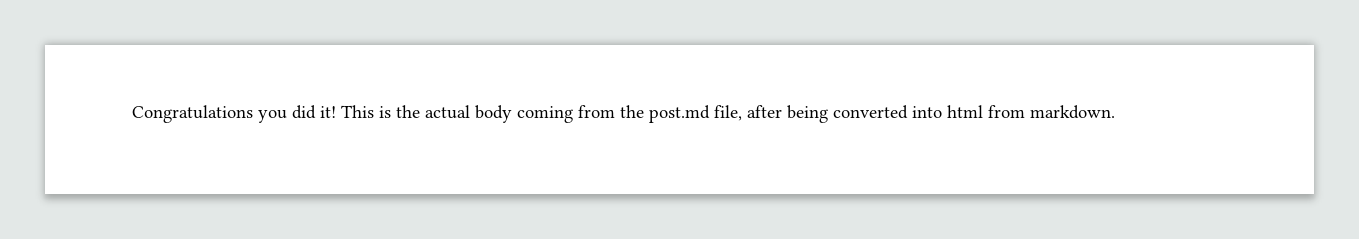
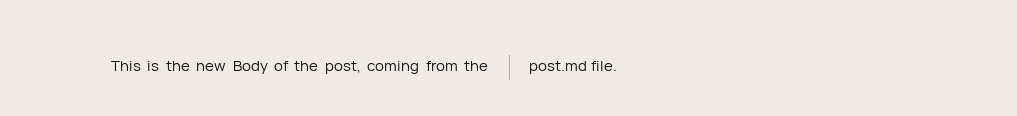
[132,105,1115,123] Congratulations you did it! This is the actual body coming from the post.md file, after being converted into html from markdown. -> [110,61,618,74] This is the new Body of the post, coming from the post.md file.

